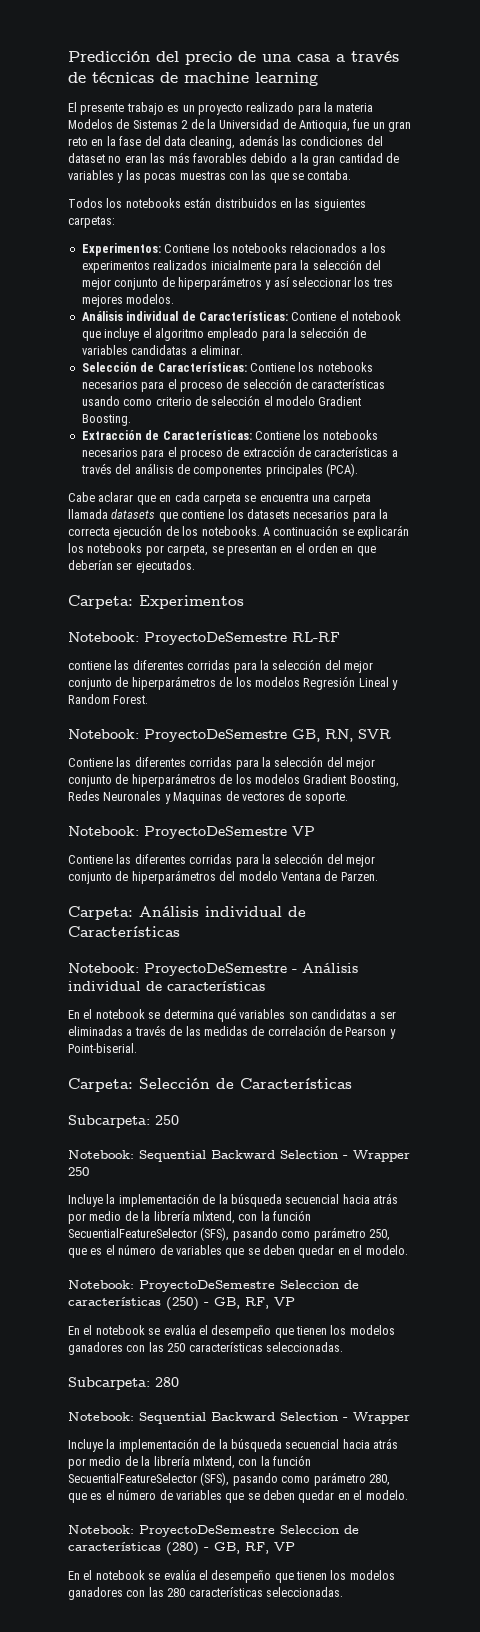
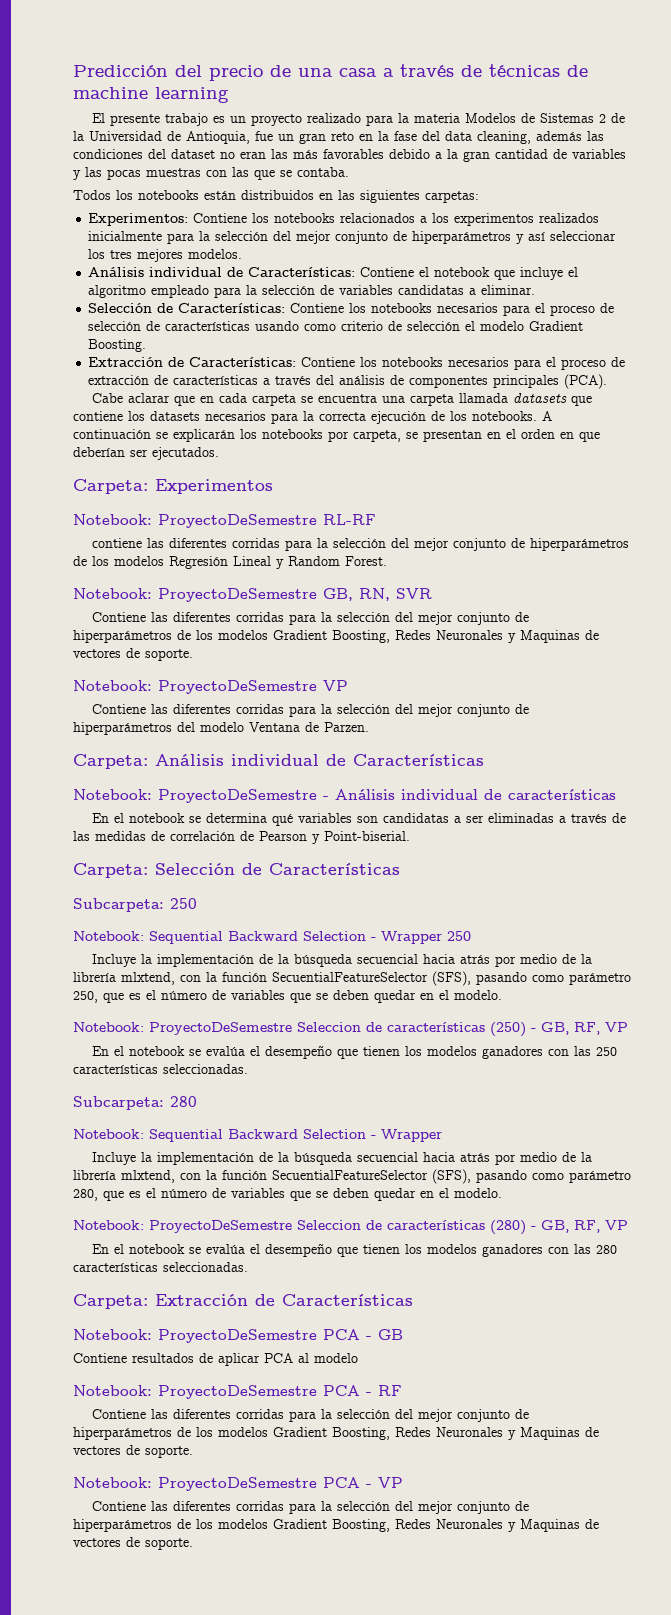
(343, 1592) none -> [73,1294,413,1309] [73,1329,403,1343] [73,1353,358,1366] [73,1385,402,1399] [92,1409,530,1422] [73,1427,599,1440] [73,1445,193,1458] [73,1477,403,1491] [92,1501,530,1514] [73,1519,599,1532] [73,1537,193,1550] // Carpeta: Extracción de Características // Notebook: ProyectoDeSemestre PCA - GB // Contiene resultados de aplicar PCA al modelo // Notebook: ProyectoDeSemestre PCA - RF // Contiene las diferentes corridas para la selección del mejor conjunto de hiperparámetros de los modelos Gradient Boosting, Redes Neuronales y Maquinas de vectores de soporte. // Notebook: ProyectoDeSemestre PCA - VP // Contiene las diferentes corridas para la selección del mejor conjunto de hiperparámetros de los modelos Gradient Boosting, Redes Neuronales y Maquinas de vectores de soporte.

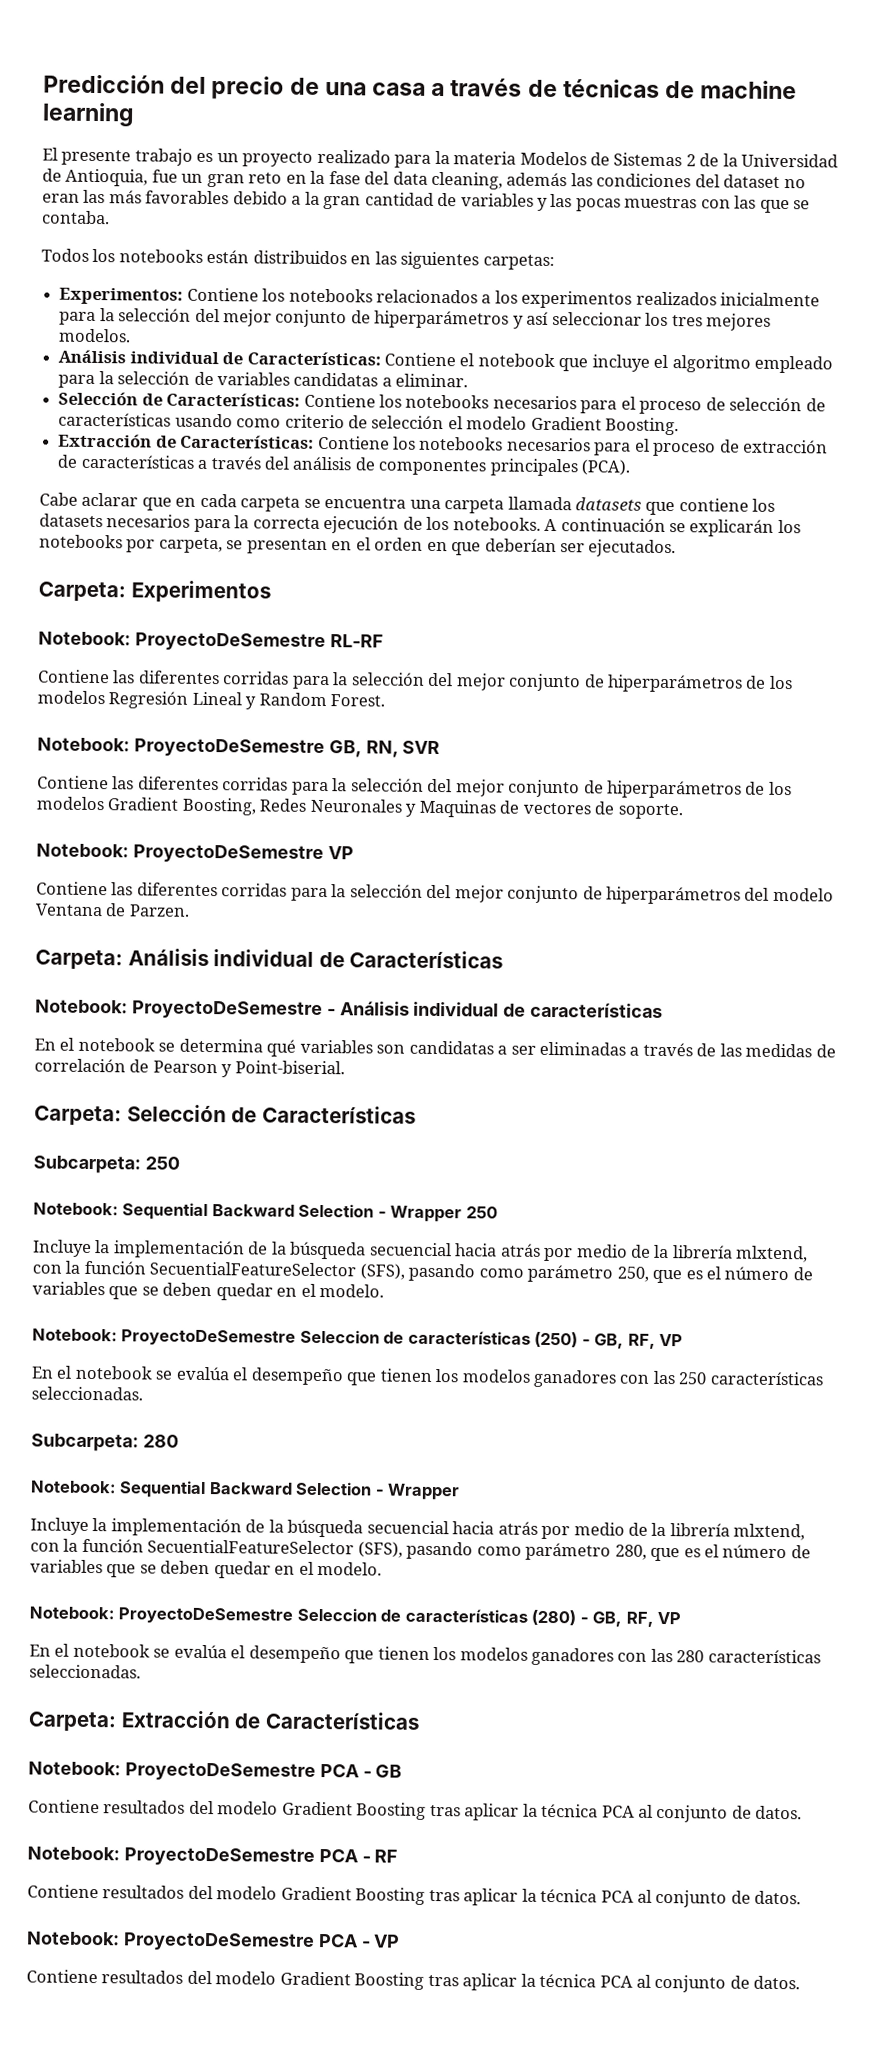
[92,538,143,548] contiene -> [38,669,110,684] Contiene
[199,1353,358,1366] de aplicar PCA al modelo -> [188,1800,803,1823] del modelo Gradient Boosting tras aplicar la técnica PCA al conjunto de datos.
[151,1409,530,1422] [73,1427,599,1440] [73,1445,193,1458] las diferentes corridas para la selección del mejor conjunto de hiperparámetros de los modelos Gradient Boosting, Redes Neuronales y Maquinas de vectores de soporte. -> [102,1885,802,1908] resultados del modelo Gradient Boosting tras aplicar la técnica PCA al conjunto de datos.
[151,1501,530,1514] [73,1519,599,1532] [73,1537,193,1550] las diferentes corridas para la selección del mejor conjunto de hiperparámetros de los modelos Gradient Boosting, Redes Neuronales y Maquinas de vectores de soporte. -> [101,1970,801,1993] resultados del modelo Gradient Boosting tras aplicar la técnica PCA al conjunto de datos.

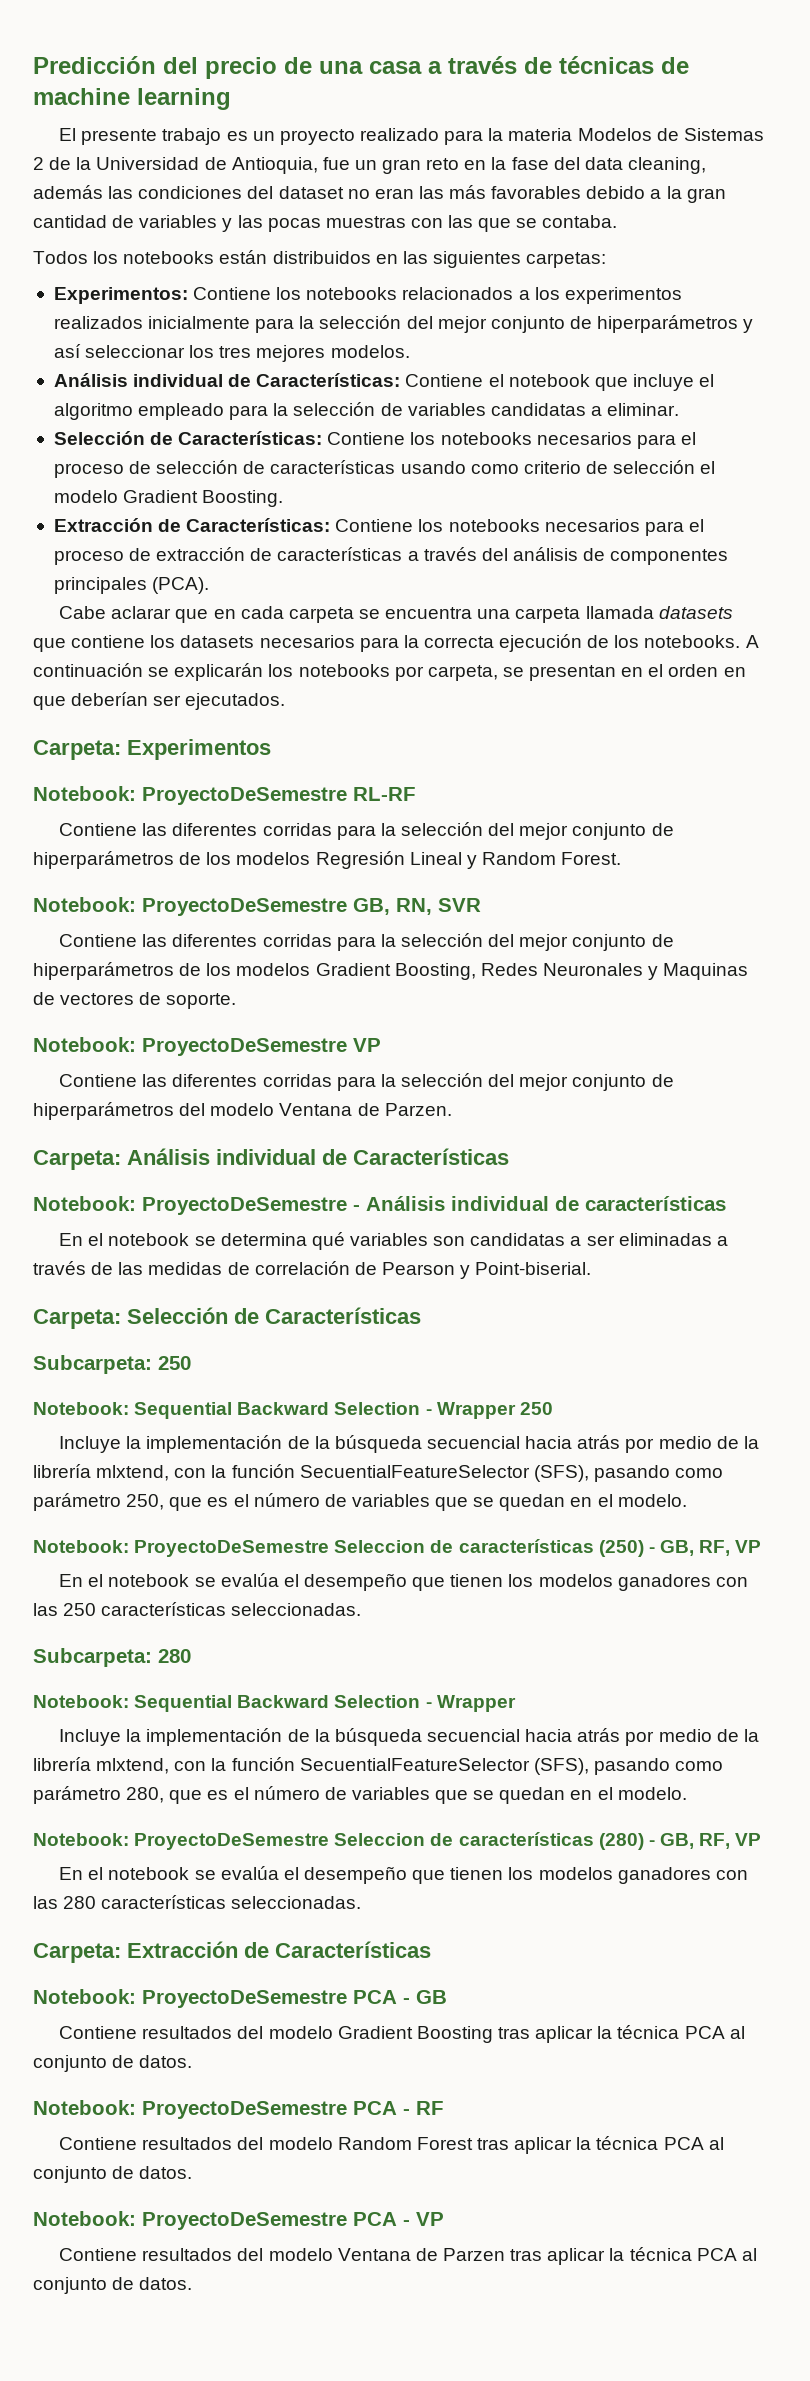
[162,1282,273,1301] deben quedar -> [499,1494,566,1511] quedan
[160,1560,271,1579] deben quedar -> [499,1787,566,1804] quedan
[280,1886,426,1905] Gradient Boosting -> [337,2137,473,2150] Random Forest
[279,1971,425,1990] Gradient Boosting -> [337,2248,505,2261] Ventana de Parzen

